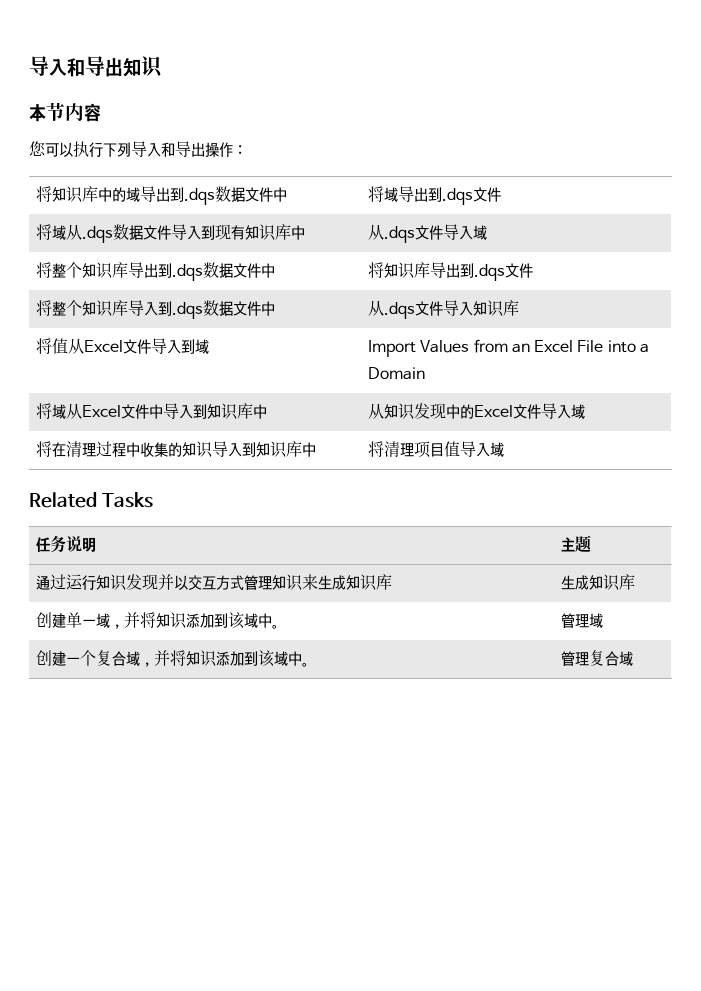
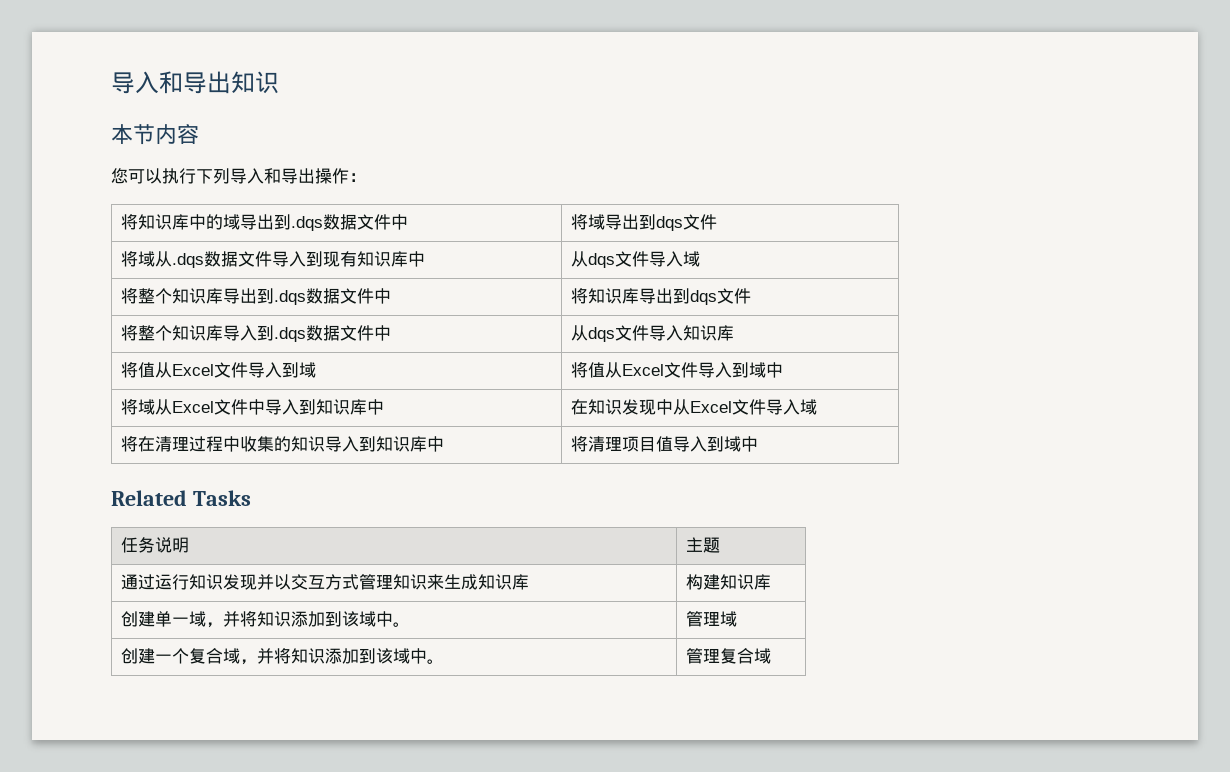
[441,188,473,205] .dqs -> [655,216,683,231] dqs
[383,226,415,243] .dqs -> [587,253,615,268] dqs
[473,264,505,281] .dqs -> [689,290,717,305] dqs
[383,302,415,319] .dqs -> [587,327,615,342] dqs
[367,339,650,357] [367,367,425,380] Import Values from an Excel File into a Domain -> [570,362,783,378] 将值从Excel文件导入到域中
[367,403,384,419] 从 -> [570,399,588,415] 在
[459,404,474,419] 的 -> [672,399,690,415] 从
[489,442,504,457] 域 -> [706,436,758,452] 到域中
[560,575,589,590] 生成 -> [685,574,720,590] 构建

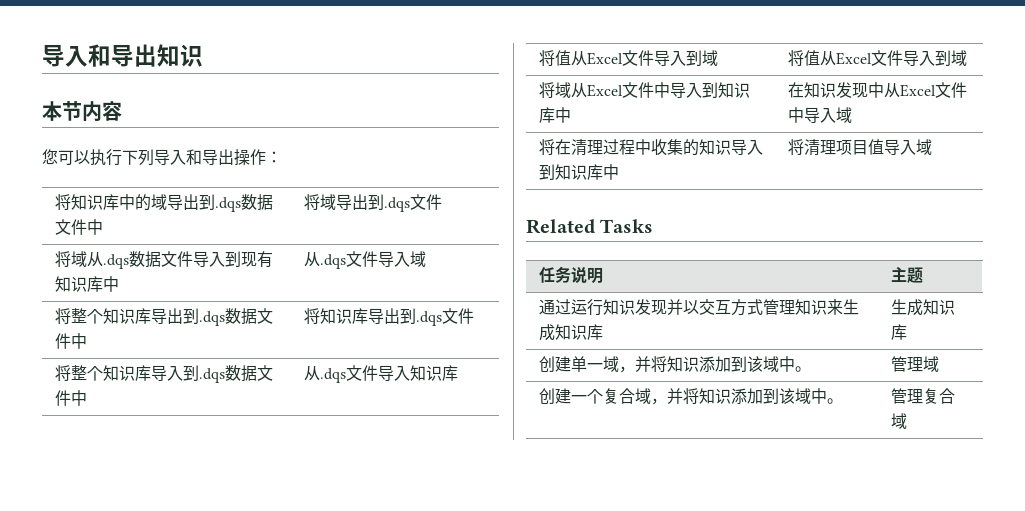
[655,216,683,231] dqs -> [383,197,410,212] .dqs
[587,253,615,268] dqs -> [319,254,346,269] .dqs
[689,290,717,305] dqs -> [415,311,442,326] .dqs
[587,327,615,342] dqs -> [319,368,346,383] .dqs
[765,362,783,378] 中 -> (967, 58) none
(766, 407) none -> [787,107,804,123] 中
[706,436,758,452] 到域中 -> [915,139,932,155] 域
[685,574,720,590] 构建 -> [890,299,923,316] 生成

